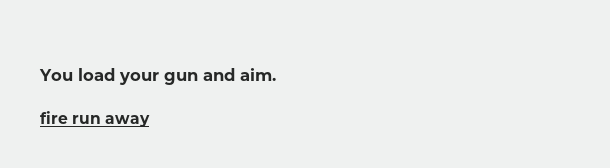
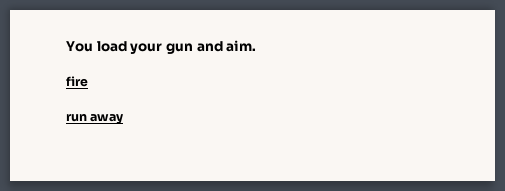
(68, 117) none -> (88, 81) //

